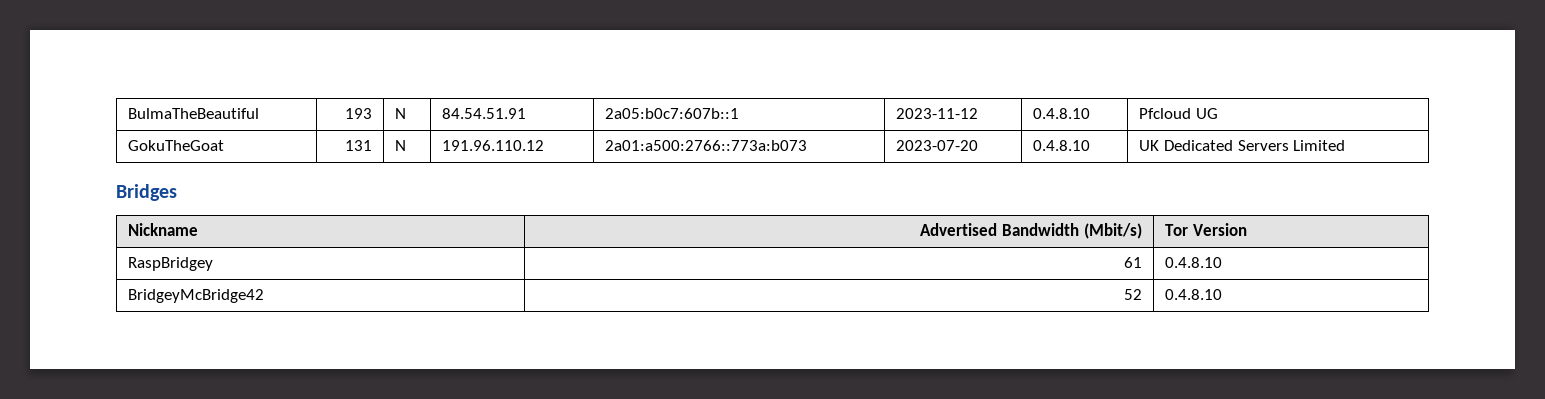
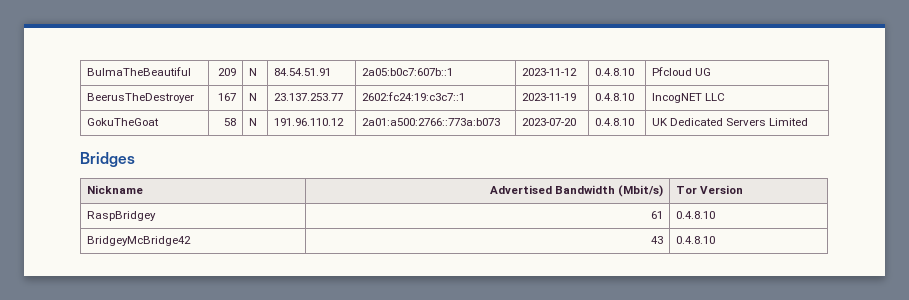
[344,108,372,119] 193 -> [217,68,236,76] 209
(1218, 113) none -> [87,93,195,103] [217,93,236,101] [249,93,258,101] [274,93,344,101] [362,92,466,101] [522,93,577,101] [595,93,635,101] [652,93,726,103] // BeerusTheDestroyer | 167 | N | 23.137.253.77 | 2602:fc24:19:c3c7::1 | 2023-11-19 | 0.4.8.10 | IncogNET LLC
[344,140,372,151] 131 -> [223,118,236,126] 58
[1123,289,1142,300] 52 -> [650,236,663,244] 43

